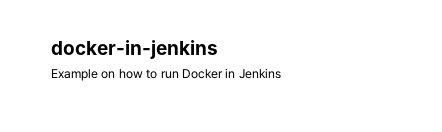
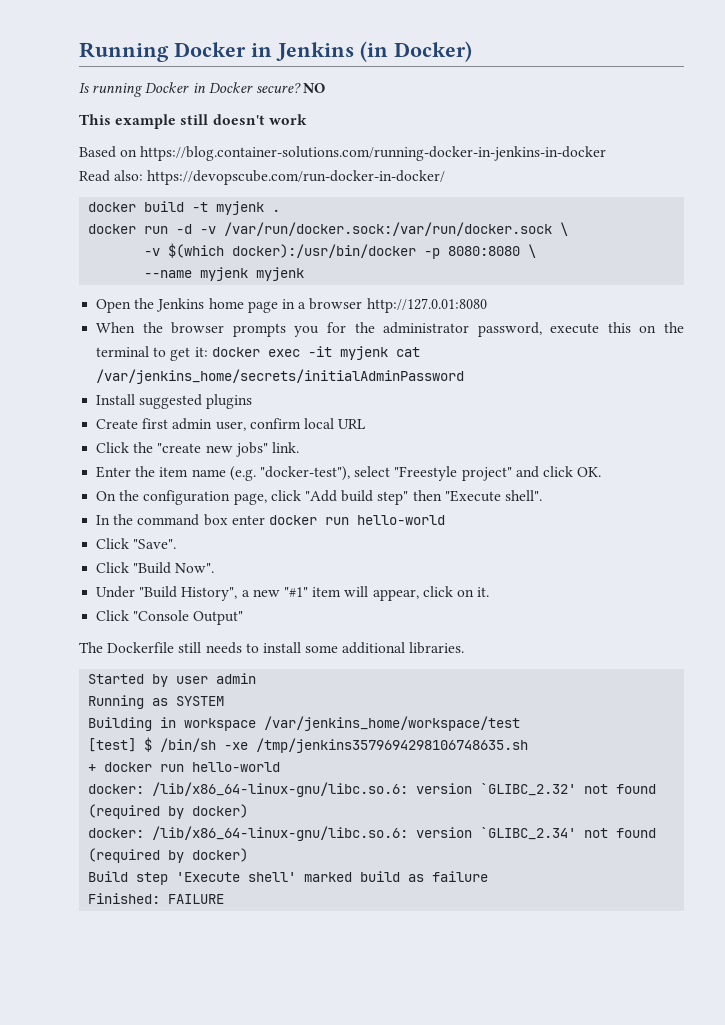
[51,40,218,59] [51,68,281,81] docker-in-jenkins // Example on how to run Docker in Jenkins -> [79,41,472,62] [79,82,326,97] [79,114,307,129] [79,146,607,161] [79,170,446,185] [88,201,281,215] [88,222,569,236] [144,243,537,259] [144,267,305,281] [96,298,487,313] [96,322,684,337] [96,346,420,361] [96,369,465,384] [96,394,253,409] [96,418,366,431] [96,442,299,457] [96,466,602,481] [96,490,542,505] [96,514,445,526] [96,538,177,549] [96,562,215,574] [96,586,490,601] [96,610,244,625] [79,642,465,654] [88,673,257,687] [88,695,225,709] [88,716,521,731] [88,737,529,753] [88,762,281,772] [88,782,657,797] [88,804,249,819] [88,826,657,841] [88,848,249,863] [88,871,489,885] [88,893,225,904] Running Docker in Jenkins (in Docker) // Is running Docker in Docker secure? NO // This example still doesn't work // Based on https://blog.container-solutions.com/running-docker-in-jenkins-in-docker // Read also: https://devopscube.com/run-docker-in-docker/ // docker build -t myjenk . // docker run -d -v /var/run/docker.sock:/var/run/docker.sock \ // -v $(which docker):/usr/bin/docker -p 8080:8080 \ // --name myjenk myjenk // Open the Jenkins home page in a browser http://127.0.01:8080 // When the browser prompts you for the administrator password, execute this on the terminal to get it: docker exec -it myjenk cat /var/jenkins_home/secrets/initialAdminPassword // Install suggested plugins // Create first admin user, confirm local URL // Click the "create new jobs" link. // Enter the item name (e.g. "docker-test"), select "Freestyle project" and click OK. // On the configuration page, click "Add build step" then "Execute shell". // In the command box enter docker run hello-world // Click "Save". // Click "Build Now". // Under "Build History", a new "#1" item will appear, click on it. // Click "Console Output" // The Dockerfile still needs to install some additional libraries. // Started by user admin // Running as SYSTEM // Building in workspace /var/jenkins_home/workspace/test // [test] $ /bin/sh -xe /tmp/jenkins3579694298106748635.sh // + docker run hello-world // docker: /lib/x86_64-linux-gnu/libc.so.6: version `GLIBC_2.32' not found (required by docker) // docker: /lib/x86_64-linux-gnu/libc.so.6: version `GLIBC_2.34' not found (required by docker) // Build step 'Execute shell' marked build as failure // Finished: FAILURE

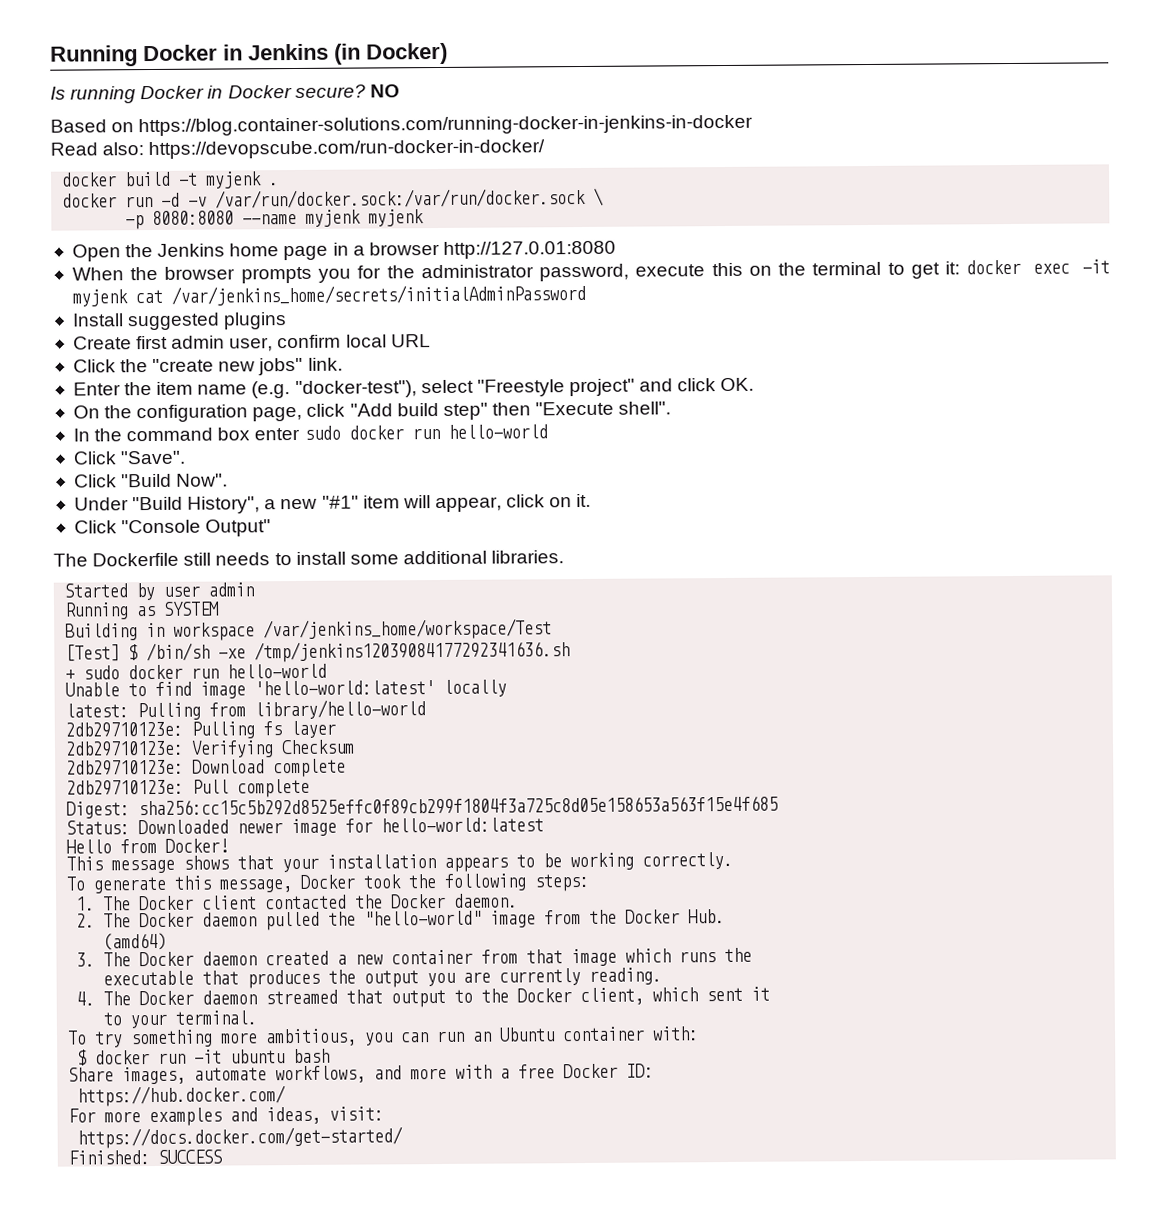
[79,114,307,129] // This example still doesn't work -> (400, 91) none
[144,243,417,258] -v $(which docker):/usr/bin/docker -> (605, 196) none
[528,244,537,258] \ // -> (235, 217) none
(265, 520) none -> [303,425,341,440] sudo
[264,716,521,731] [88,738,137,752] /var/jenkins_home/workspace/test // [test] -> [263,618,553,641] [65,644,121,662] /var/jenkins_home/workspace/Test // [Test]
[256,738,529,753] /tmp/jenkins3579694298106748635.sh -> [254,640,571,663] /tmp/jenkins12039084177292341636.sh
[104,762,281,772] [88,782,657,797] [88,804,249,819] [88,826,657,841] [88,848,249,863] [88,871,489,885] docker run hello-world // docker: /lib/x86_64-linux-gnu/libc.so.6: version `GLIBC_2.32' not found (required by docker) // docker: /lib/x86_64-linux-gnu/libc.so.6: version `GLIBC_2.34' not found (required by docker) // Build step 'Execute shell' marked build as failure -> [83,663,328,680] [65,679,508,699] [65,699,427,721] [65,720,337,739] [65,739,356,758] [66,758,347,778] [66,778,311,798] [66,795,779,819] [66,817,545,837] [66,838,230,854] [66,851,734,874] [66,873,591,894] [76,893,519,911] [76,909,726,931] [103,932,168,951] [76,947,753,967] [103,967,663,989] [76,986,771,1008] [103,1010,258,1029] [67,1026,700,1048] [77,1048,331,1066] [68,1063,655,1085] [77,1085,287,1107] [68,1106,385,1127] [77,1126,404,1149] sudo docker run hello-world // Unable to find image 'hello-world:latest' locally // latest: Pulling from library/hello-world // 2db29710123e: Pulling fs layer // 2db29710123e: Verifying Checksum // 2db29710123e: Download complete // 2db29710123e: Pull complete // Digest: sha256:cc15c5b292d8525effc0f89cb299f1804f3a725c8d05e158653a563f15e4f685 // Status: Downloaded newer image for hello-world:latest // Hello from Docker! // This message shows that your installation appears to be working correctly. // To generate this message, Docker took the following steps: // 1. The Docker client contacted the Docker daemon. // 2. The Docker daemon pulled the "hello-world" image from the Docker Hub. // (amd64) // 3. The Docker daemon created a new container from that image which runs the // executable that produces the output you are currently reading. // 4. The Docker daemon streamed that output to the Docker client, which sent it // to your terminal. // To try something more ambitious, you can run an Ubuntu container with: // $ docker run -it ubuntu bash // Share images, automate workflows, and more with a free Docker ID: // https://hub.docker.com/ // For more examples and ideas, visit: // https://docs.docker.com/get-started/
[168,894,225,904] FAILURE -> [158,1149,223,1164] SUCCESS

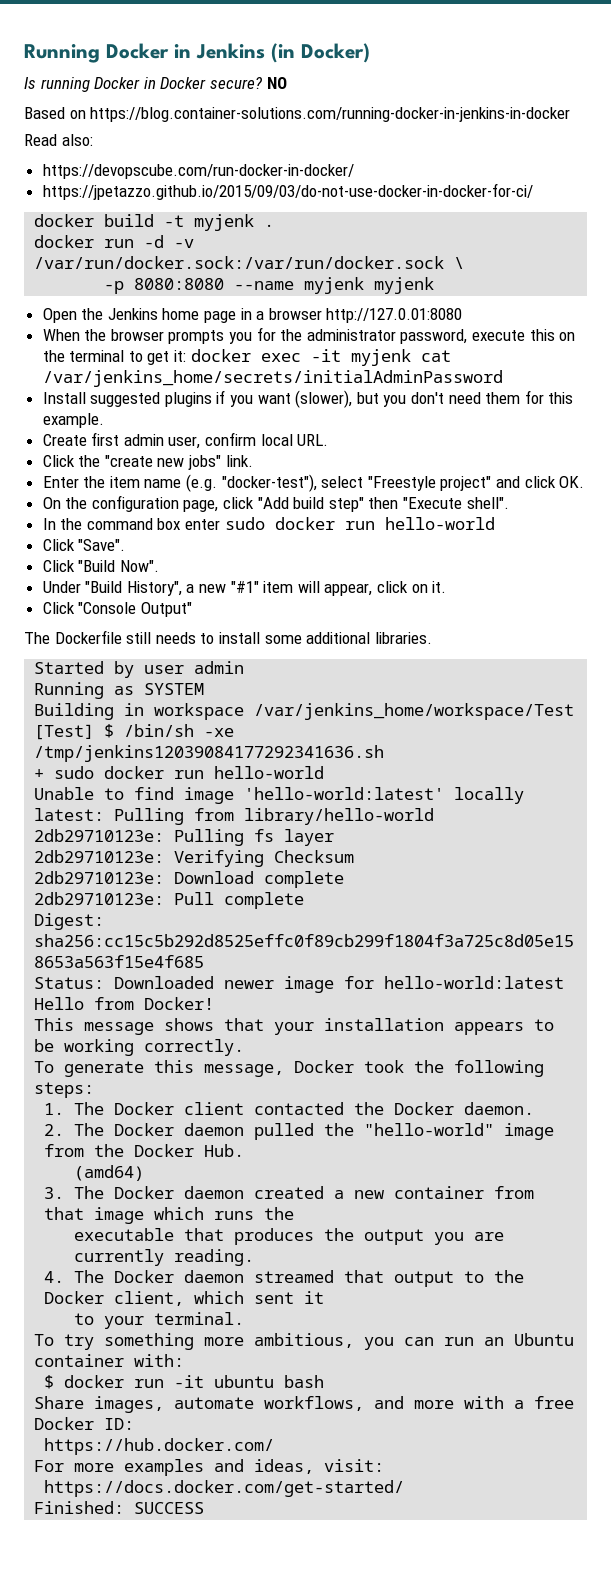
(145, 149) none -> (93, 140) //
(546, 149) none -> [42,183,533,200] // https://jpetazzo.github.io/2015/09/03/do-not-use-docker-in-docker-for-ci/
(288, 321) none -> [216,390,574,408] [42,413,104,428] if you want (slower), but you don't need them for this example.
[390,334,431,348] URL -> [297,434,329,446] URL.

